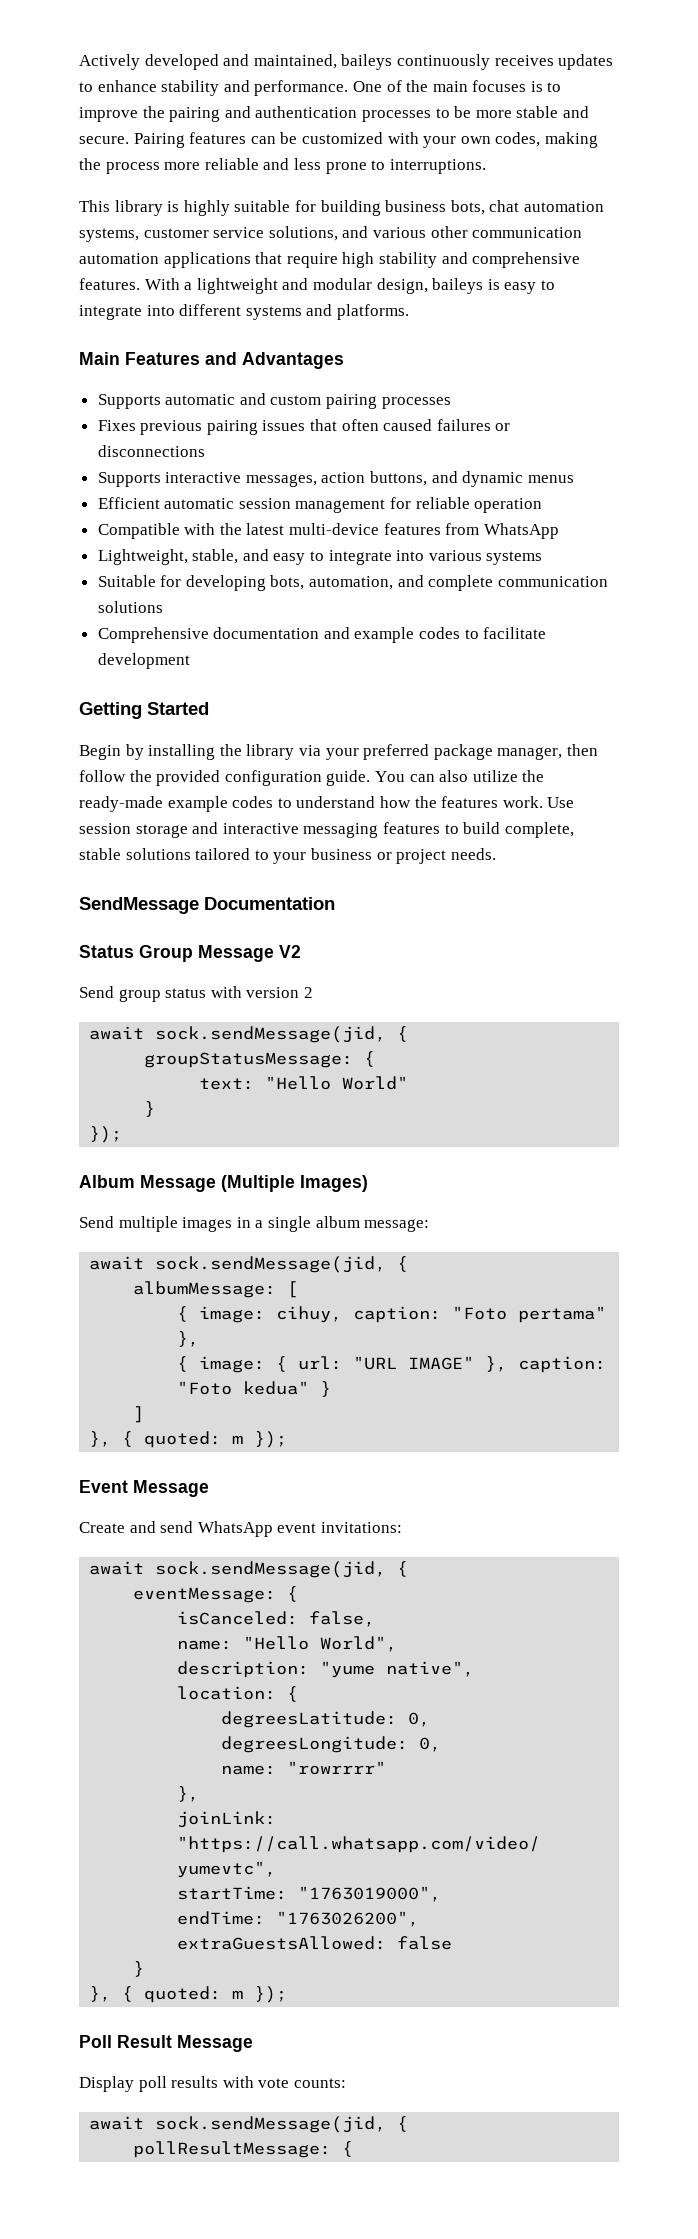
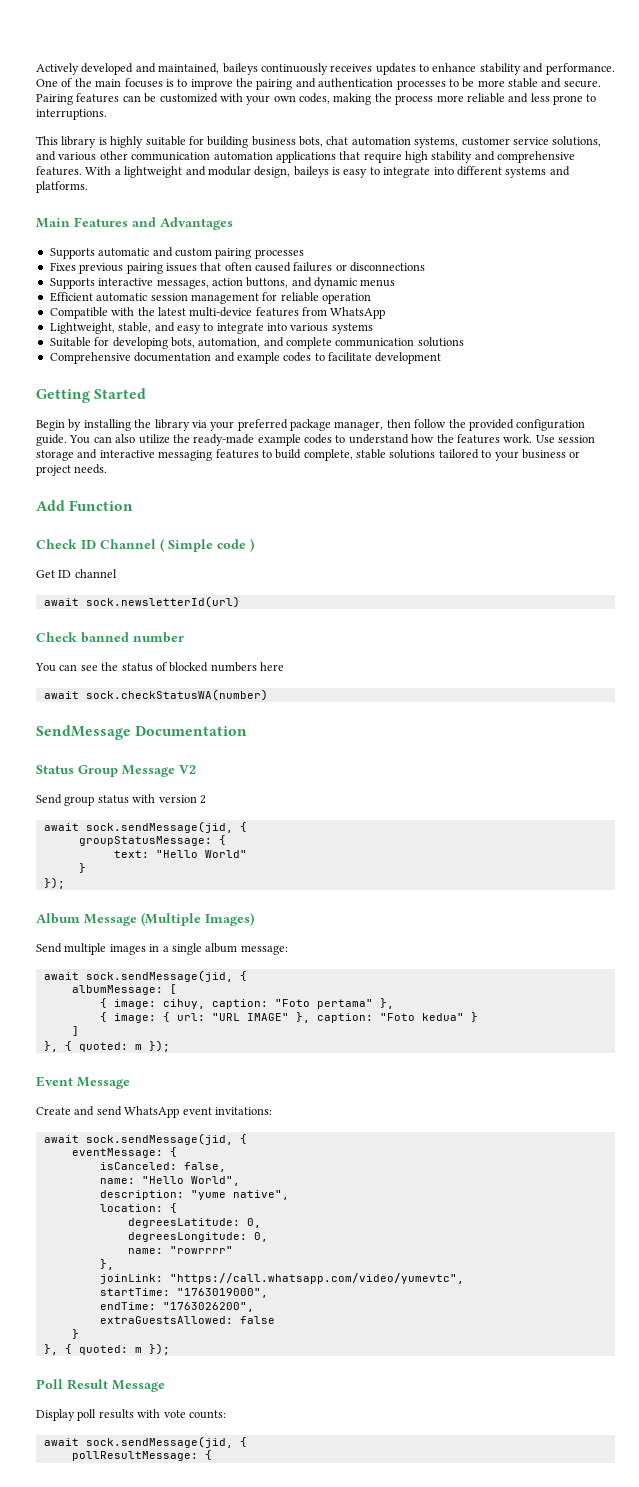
(496, 854) none -> [36,500,134,511] [36,538,254,552] [36,569,117,578] [43,596,240,608] [36,632,184,643] [35,662,284,672] [43,689,268,701] // Add Function // Check ID Channel ( Simple code ) // Get ID channel // await sock.newsletterId(url) // Check banned number // You can see the status of blocked numbers here // await sock.checkStatusWA(number)

